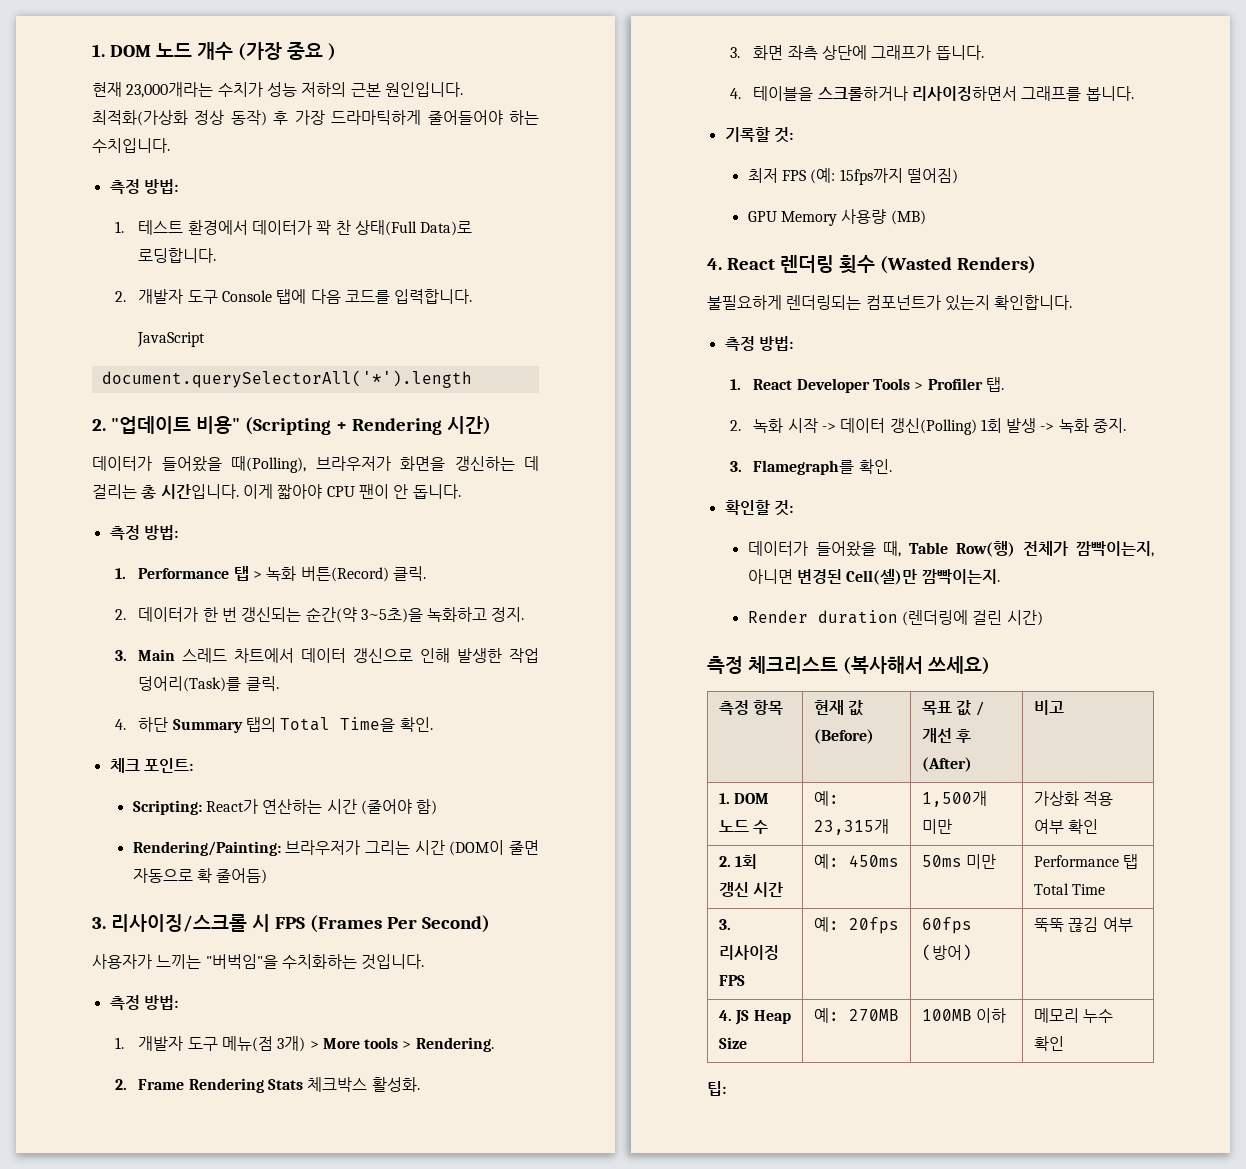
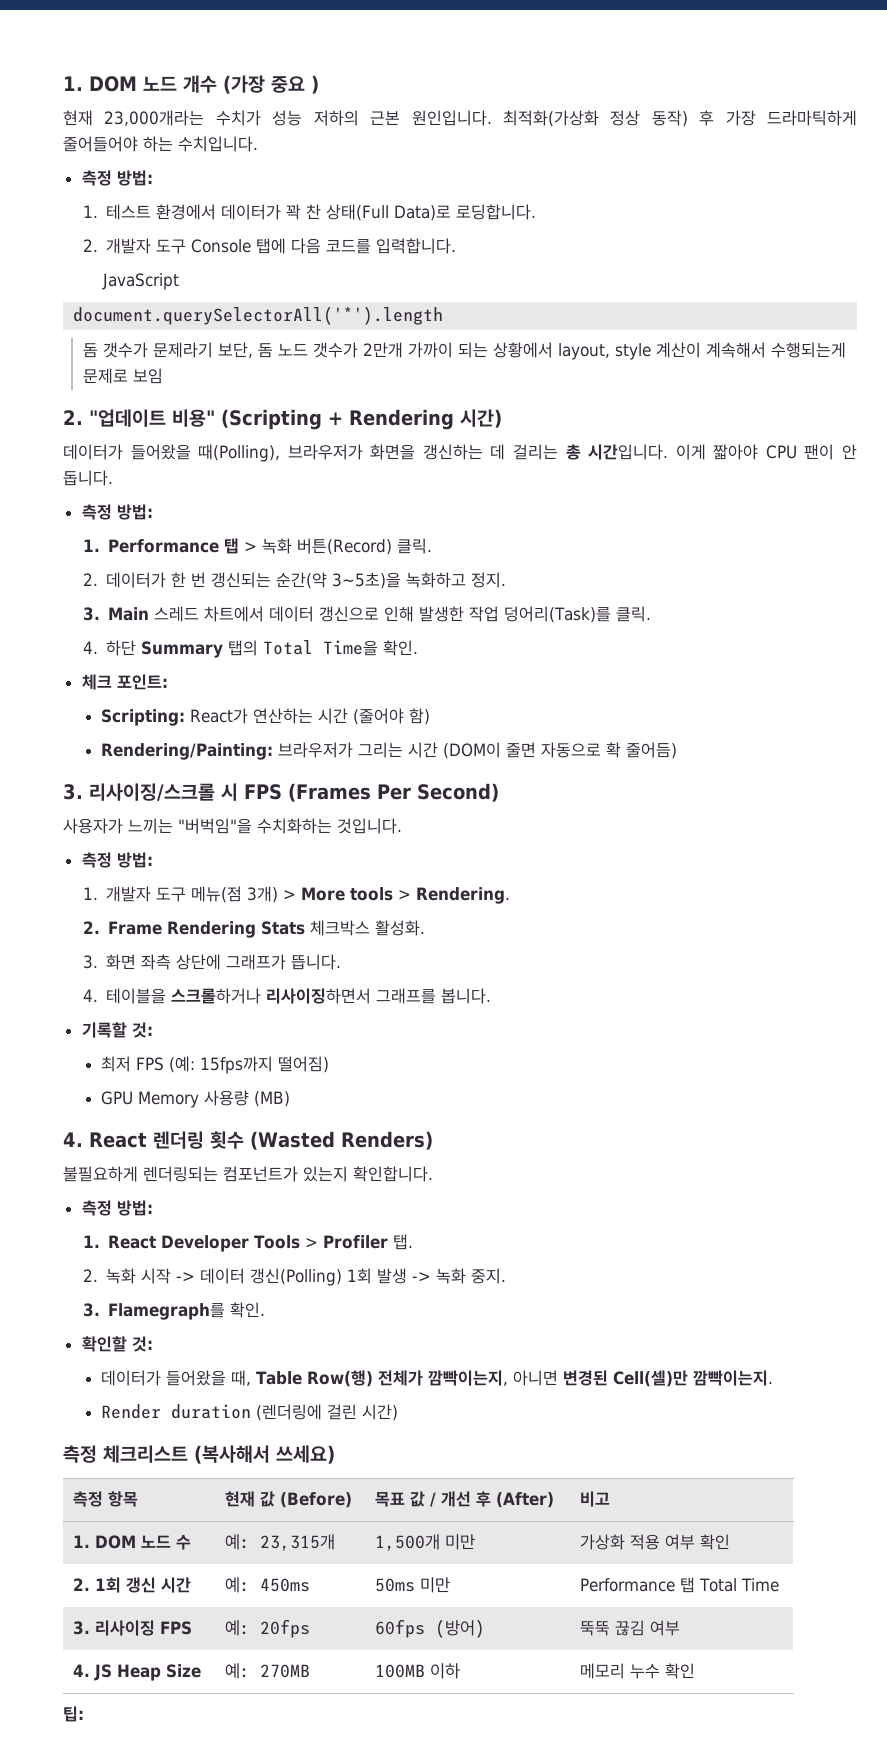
(472, 379) none -> [82,342,846,360] [82,368,163,384] // 돔 갯수가 문제라기 보단, 돔 노드 갯수가 2만개 가까이 되는 상황에서 layout, style 계산이 계속해서 수행되는게 문제로 보임

